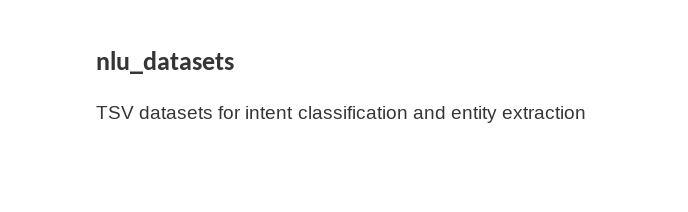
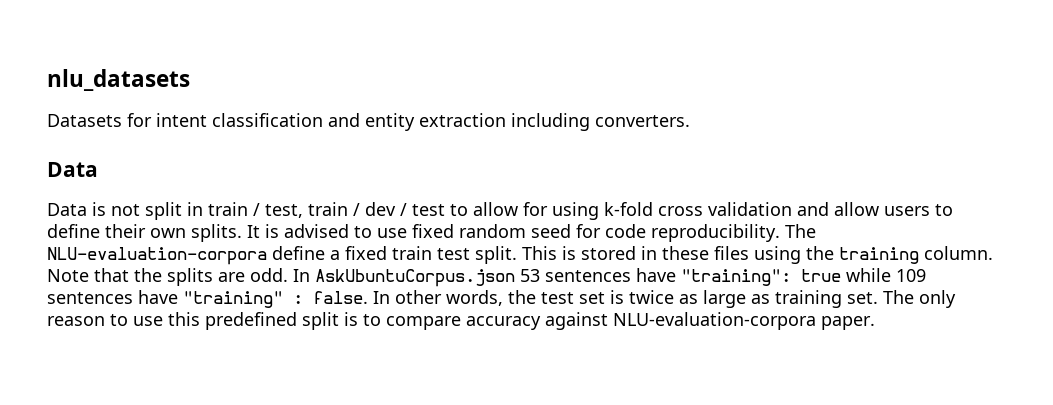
[96,106,214,119] TSV datasets -> [47,114,122,127] Datasets
(586, 112) none -> [511,113,690,131] [47,162,98,177] [47,202,953,220] [47,224,816,242] [47,246,993,265] [47,268,926,287] [47,290,956,308] [47,312,875,330] including converters. // Data // Data is not split in train / test, train / dev / test to allow for using k-fold cross validation and allow users to define their own splits. It is advised to use fixed random seed for code reproducibility. The NLU-evaluation-corpora define a fixed train test split. This is stored in these files using the training column. Note that the splits are odd. In AskUbuntuCorpus.json 53 sentences have "training": true while 109 sentences have "training" : false. In other words, the test set is twice as large as training set. The only reason to use this predefined split is to compare accuracy against NLU-evaluation-corpora paper.

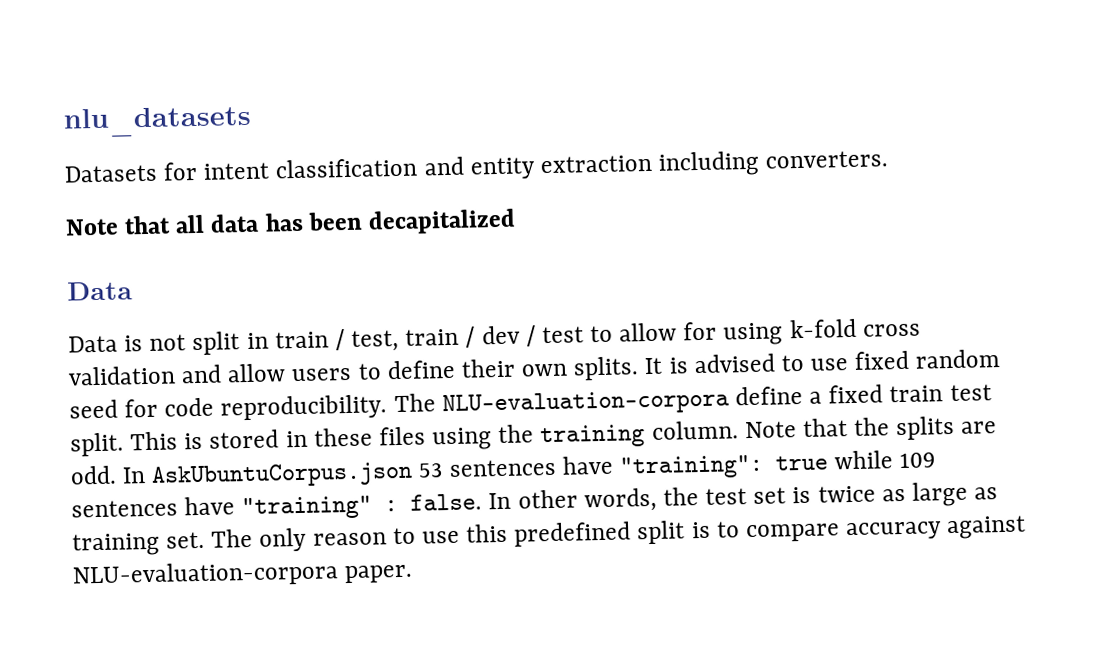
(690, 121) none -> [65,208,516,236] // Note that all data has been decapitalized

